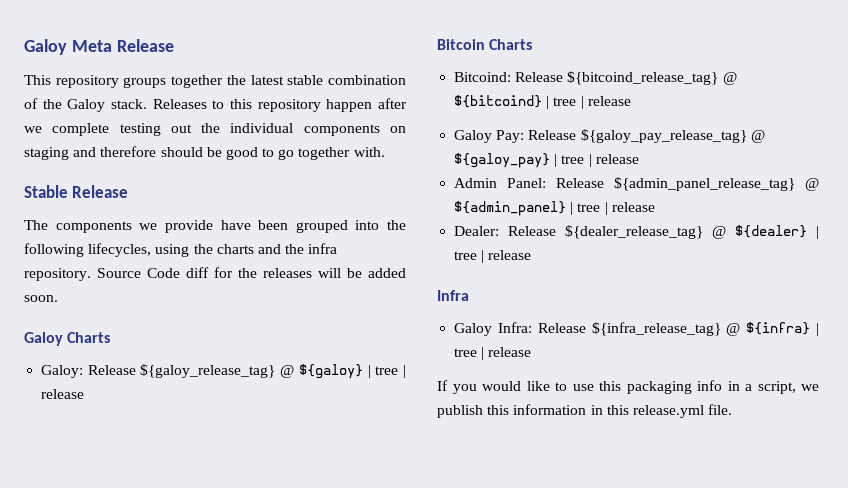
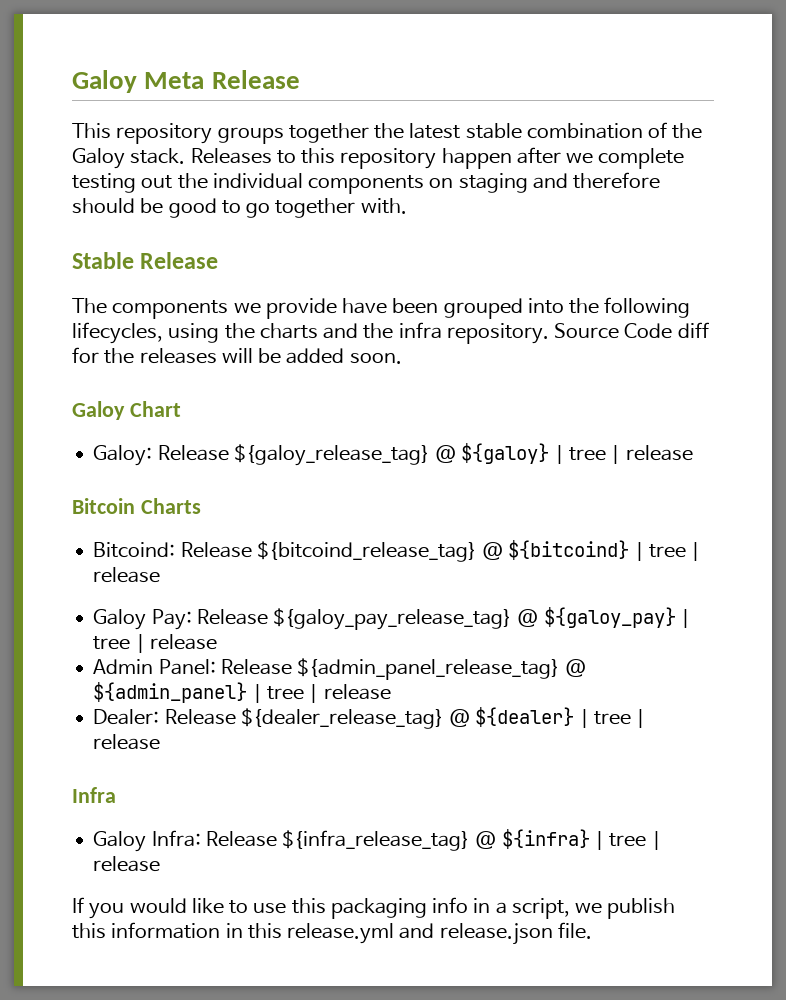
[67,332,111,343] Charts -> [129,401,181,417] Chart
(704, 411) none -> [399,923,553,945] and release.json

